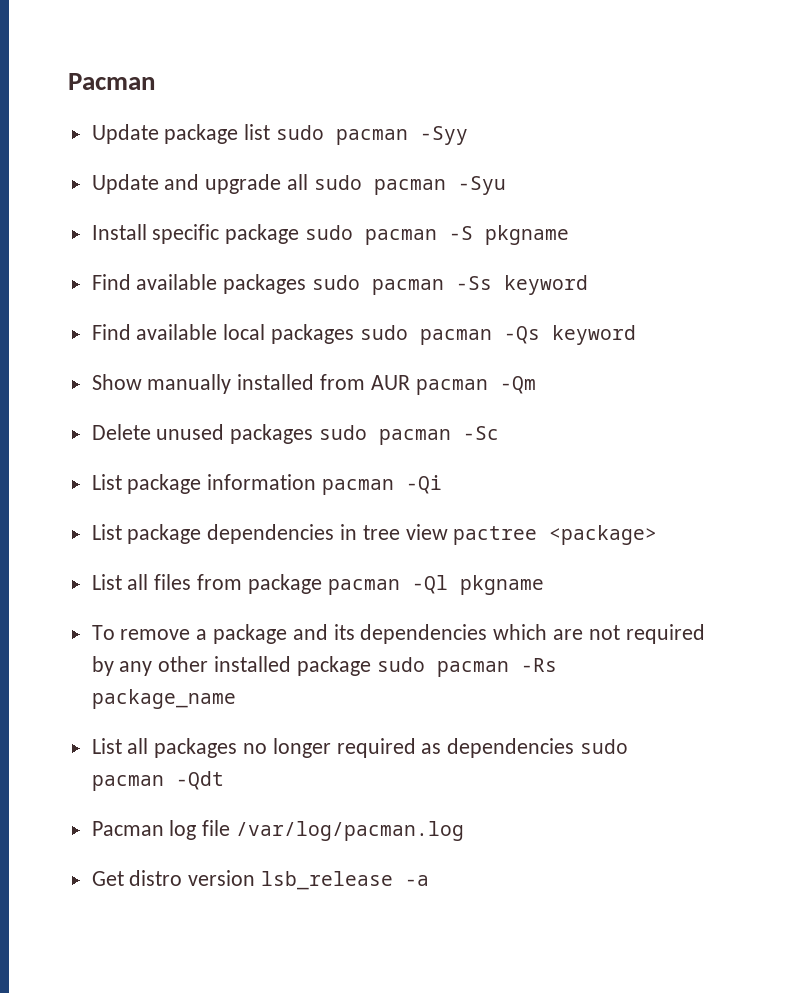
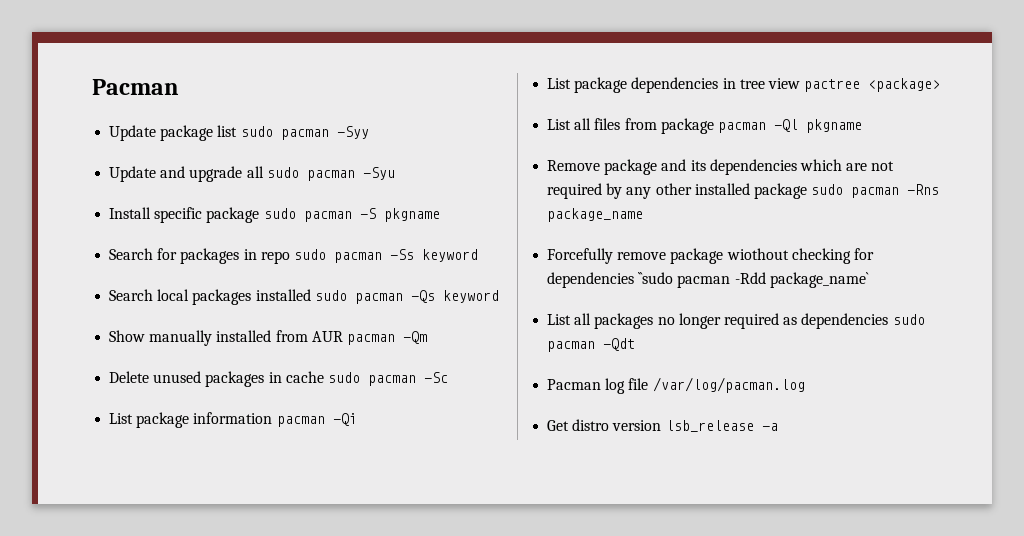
[91,274,307,294] Find available packages -> [109,248,290,264] Search for packages in repo
[91,324,218,340] Find available -> [109,289,154,301] Search
(355, 334) none -> [255,289,311,301] installed
(314, 434) none -> [268,371,324,383] in cache
[91,625,208,640] To remove a -> [547,160,601,171] Remove
[520,658,557,672] -Rs -> [907,184,940,195] -Rns
(236, 699) none -> [547,248,874,264] [547,272,869,288] // Forcefully remove package wiothout checking for dependencies ``sudo pacman -Rdd package_name`

